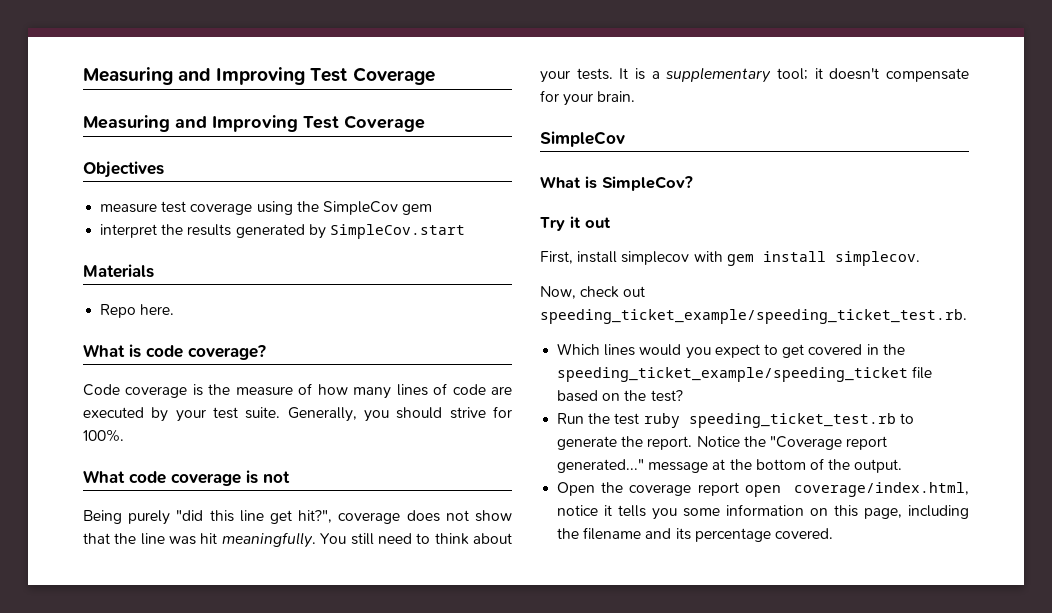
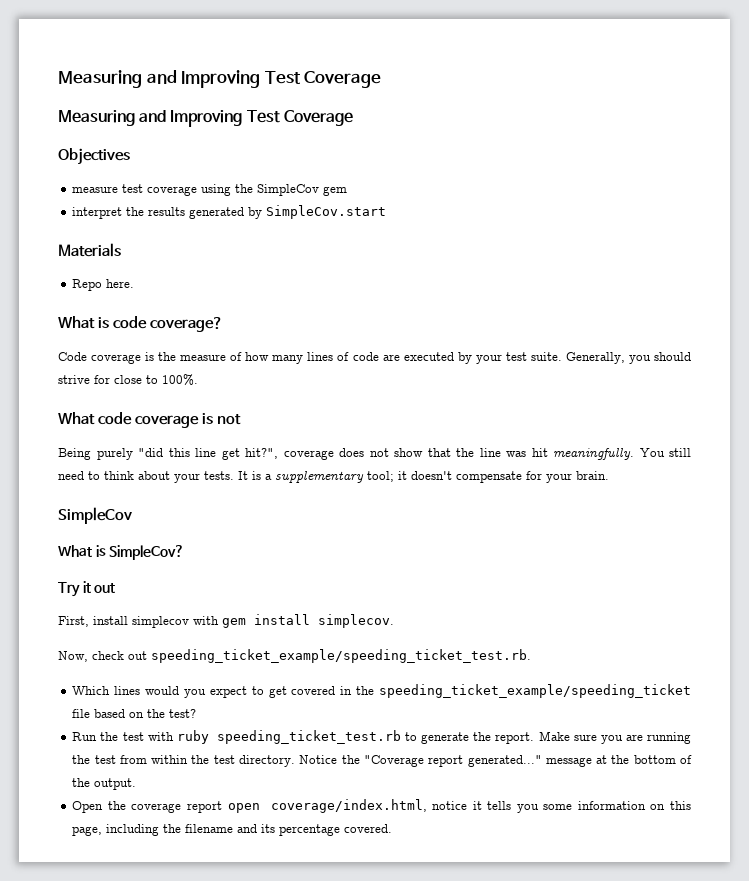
(512, 412) none -> [114,375,158,384] close to
(640, 419) none -> [147,732,174,741] with
(693, 443) none -> [538,731,692,744] [72,755,296,767] Make sure you are running the test from within the test directory.

